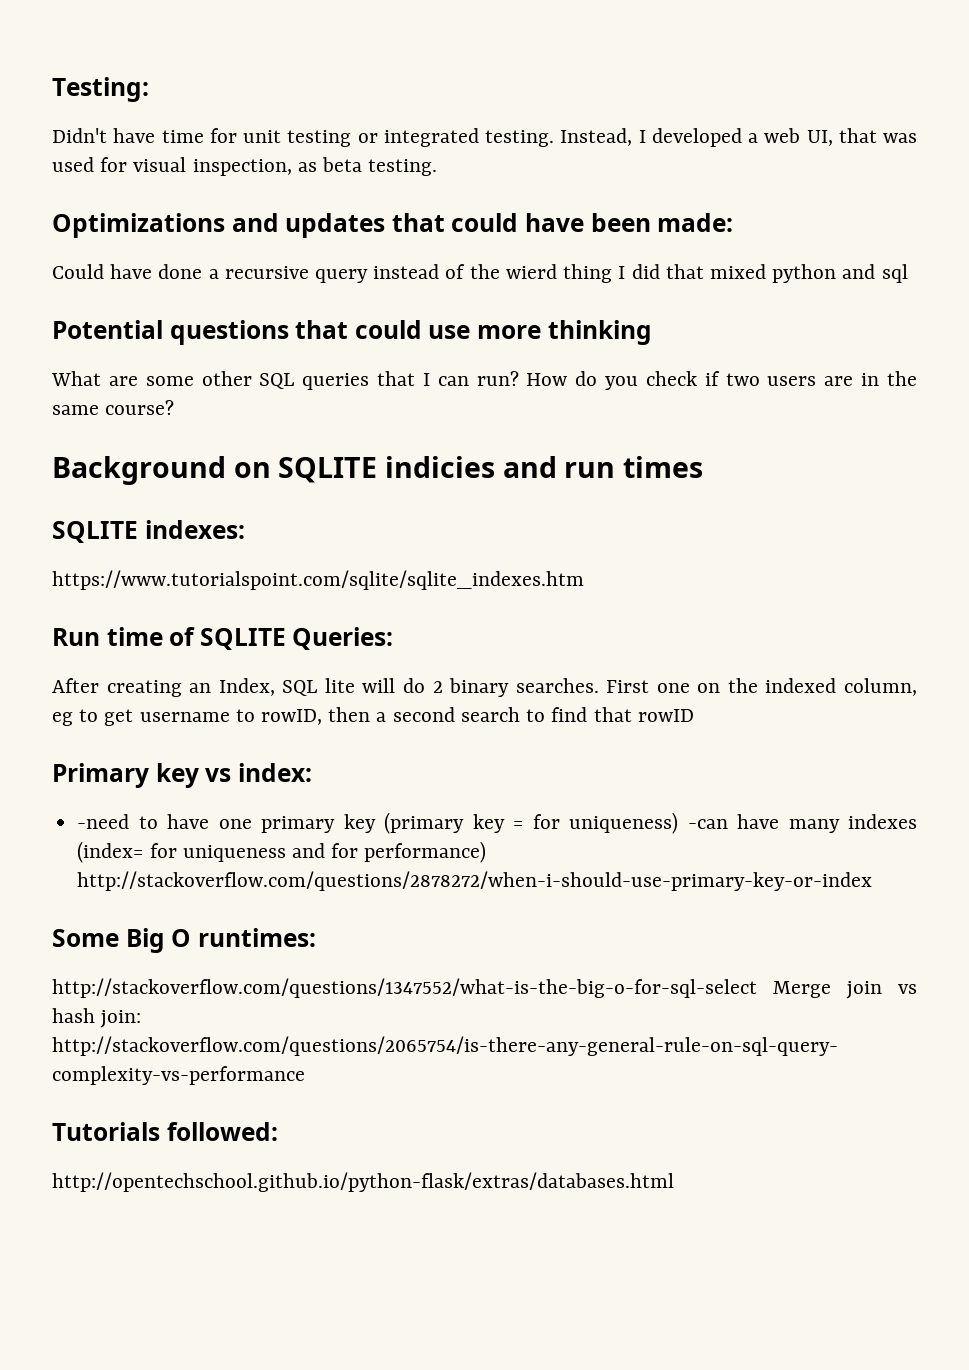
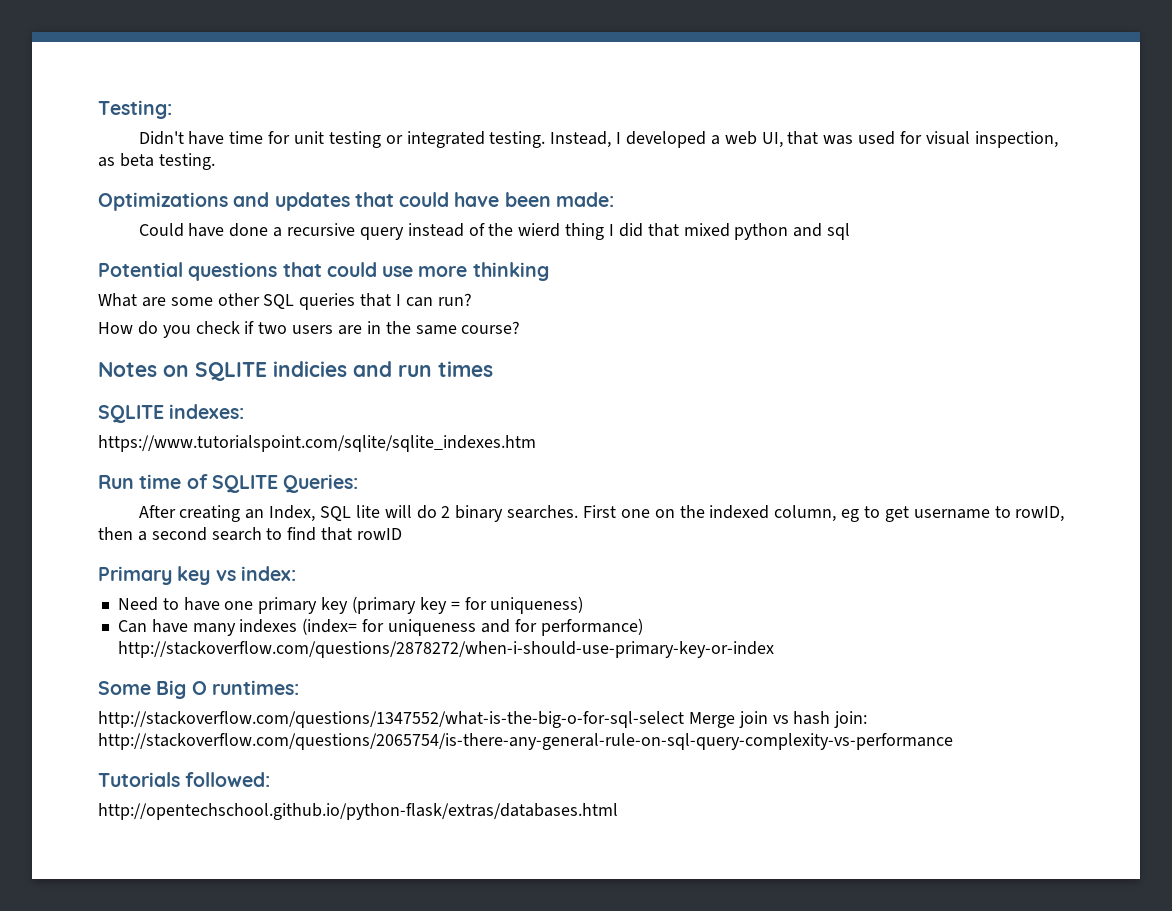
(519, 378) none -> (472, 299) //
[52,456,226,485] Background -> [98,362,157,377] Notes
[77,814,130,829] -need -> [117,597,158,611] Need
[687,819,728,829] -can -> [117,620,147,633] // Can

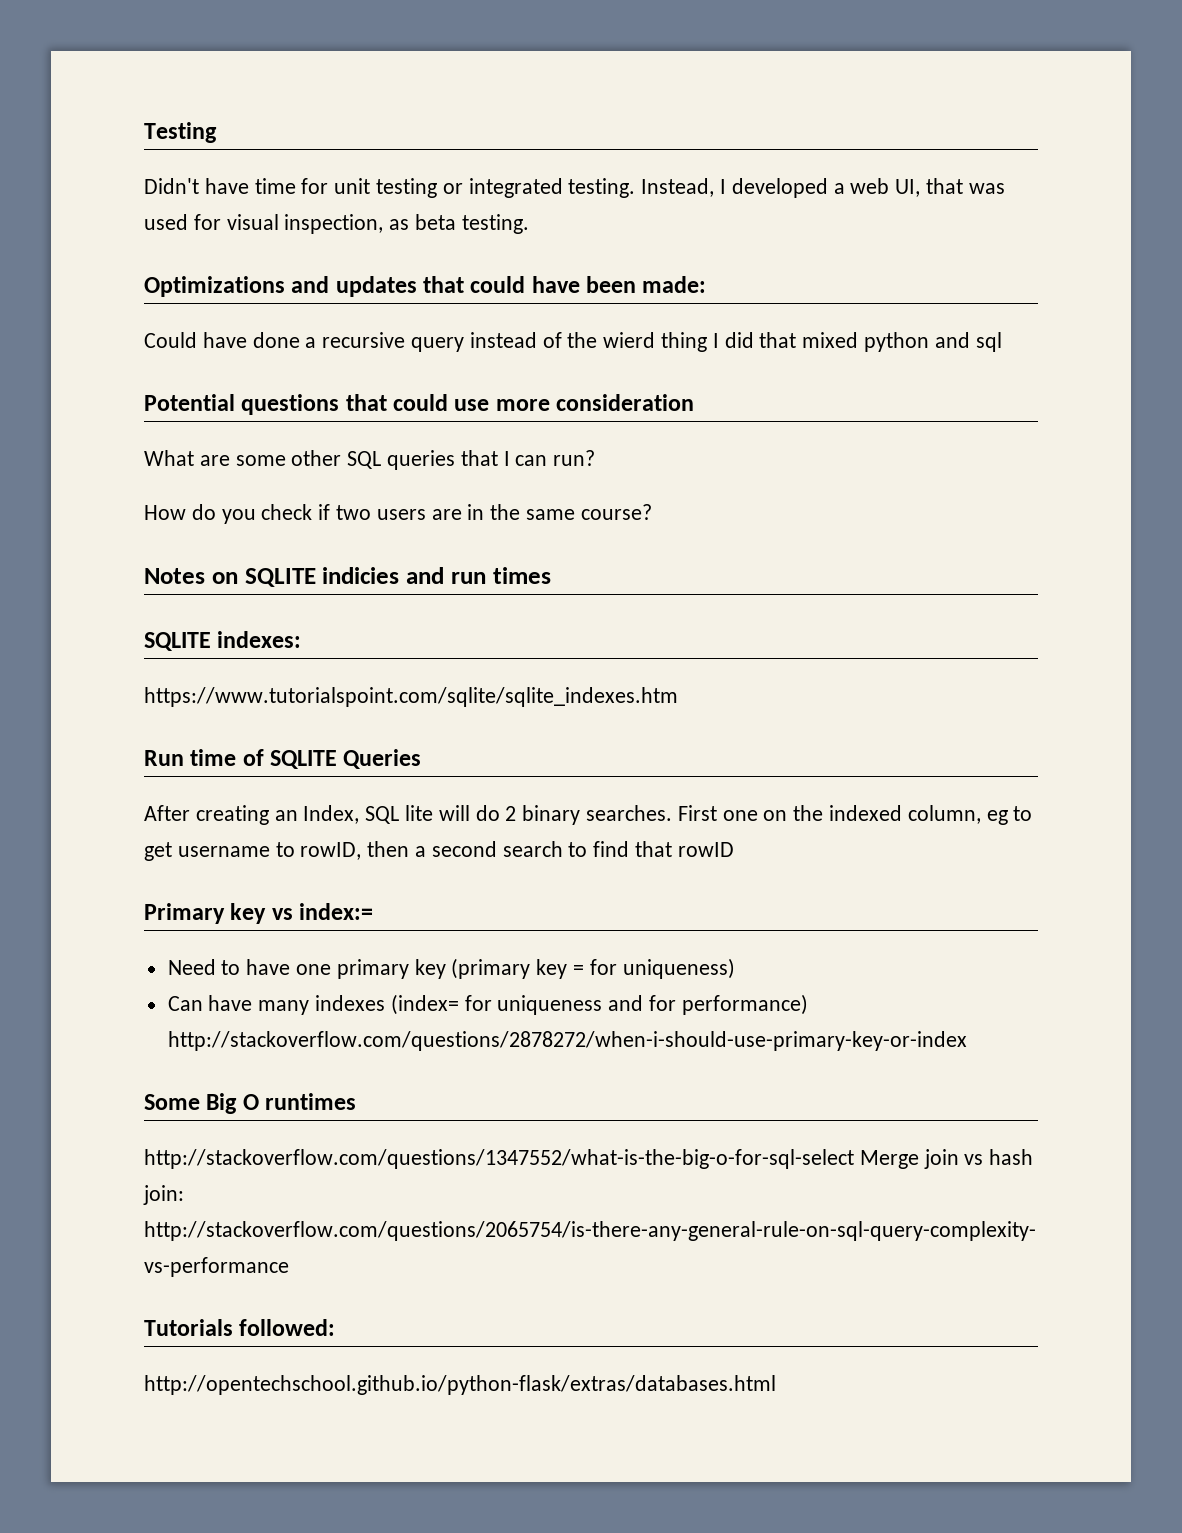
[98,100,172,119] Testing: -> [144,122,217,143] Testing
[472,262,549,281] thinking -> [556,394,695,411] consideration
[283,474,359,493] Queries: -> [343,749,422,769] Queries
[240,566,296,581] index: -> [299,903,374,920] index:=
[211,680,299,695] runtimes: -> [265,1093,357,1110] runtimes

